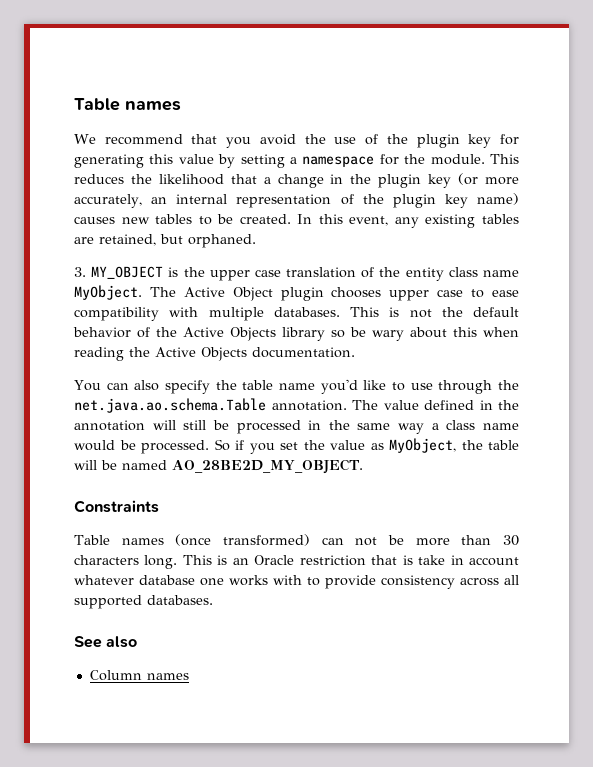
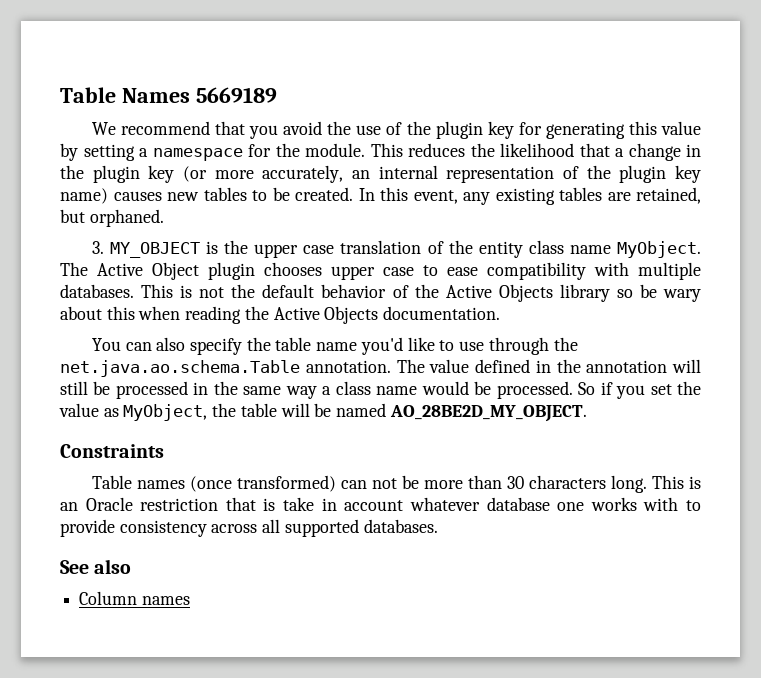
[74,98,181,111] Table names -> [60,87,277,103] Table Names 5669189

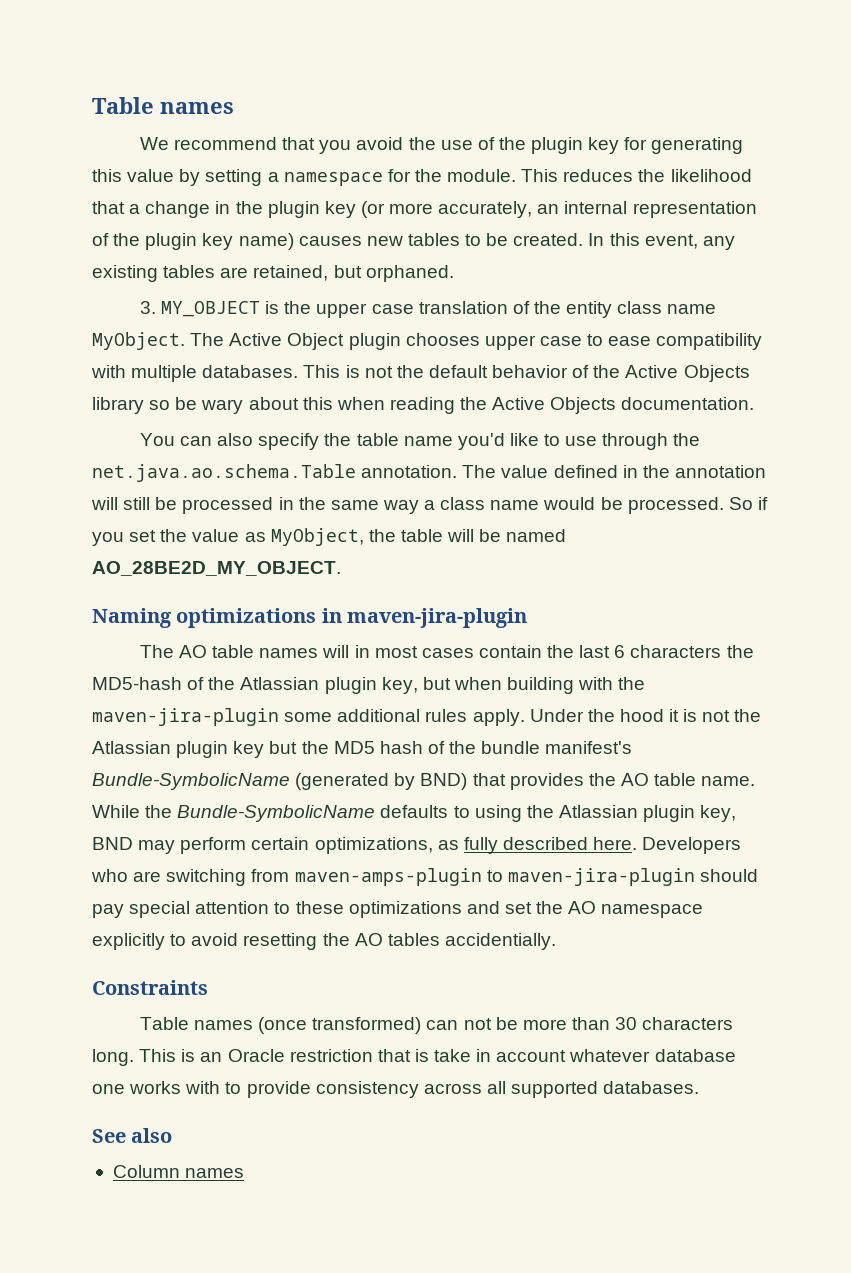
[60,87,277,103] Table Names 5669189 -> [92,97,234,114] Table names
(587, 413) none -> [92,608,528,628] [139,645,754,658] [92,677,646,694] [92,708,762,726] [92,741,633,758] [92,773,756,790] [92,805,737,822] [92,837,742,854] [91,868,758,886] [92,901,704,918] [92,933,556,950] // Naming optimizations in maven-jira-plugin // The AO table names will in most cases contain the last 6 characters the MD5-hash of the Atlassian plugin key, but when building with the maven-jira-plugin some additional rules apply. Under the hood it is not the Atlassian plugin key but the MD5 hash of the bundle manifest's Bundle-SymbolicName (generated by BND) that provides the AO table name. While the Bundle-SymbolicName defaults to using the Atlassian plugin key, BND may perform certain optimizations, as fully described here. Developers who are switching from maven-amps-plugin to maven-jira-plugin should pay special attention to these optimizations and set the AO namespace explicitly to avoid resetting the AO tables accidentially.

